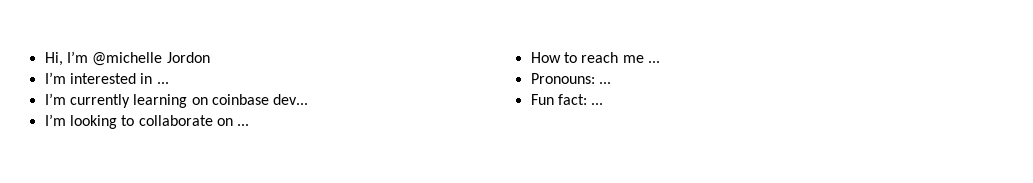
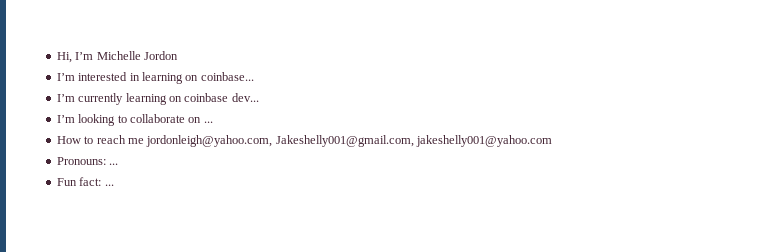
[92,52,163,66] @michelle -> [96,51,141,60] Michelle
[156,82,169,84] ... -> [141,72,254,84] learning on coinbase...
[647,61,660,63] ... -> [146,135,552,147] jordonleigh@yahoo.com, Jakeshelly001@gmail.com, jakeshelly001@yahoo.com

